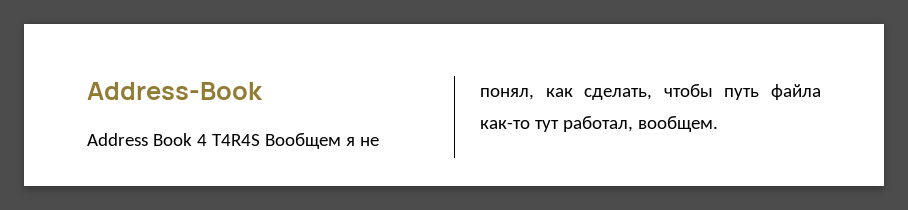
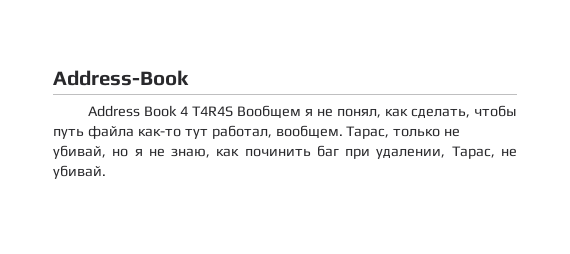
(718, 124) none -> [346,126,461,139] [53,145,517,159] [53,165,106,179] Тарас, только не убивай, но я не знаю, как починить баг при удалении, Тарас, не убивай.

